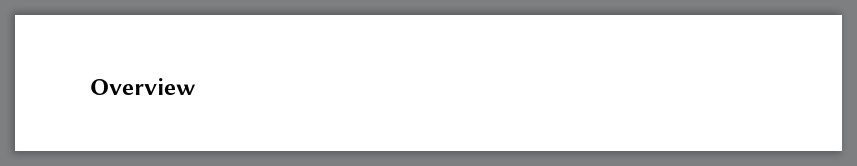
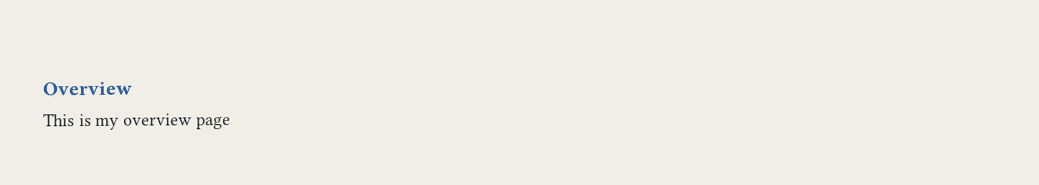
(196, 86) none -> [43,113,231,130] // This is my overview page

